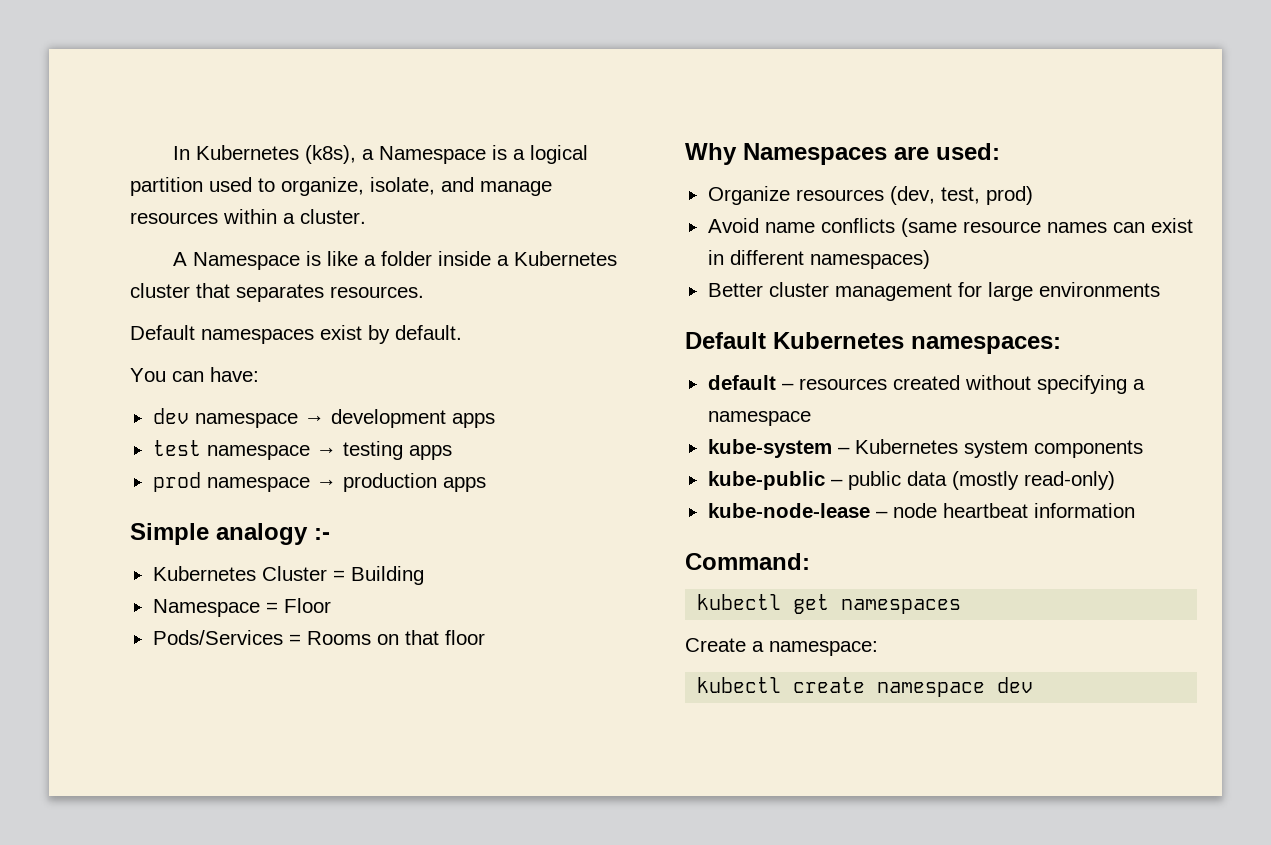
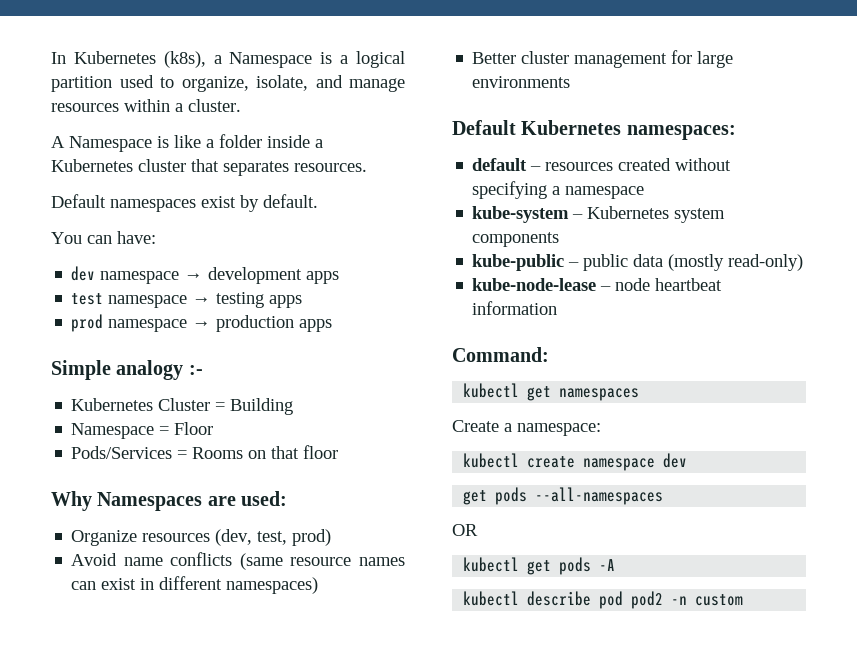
(1034, 685) none -> [463,487,664,505] [452,524,478,536] [463,557,616,575] [463,591,744,609] // get pods --all-namespaces // OR // kubectl get pods -A // kubectl describe pod pod2 -n custom

